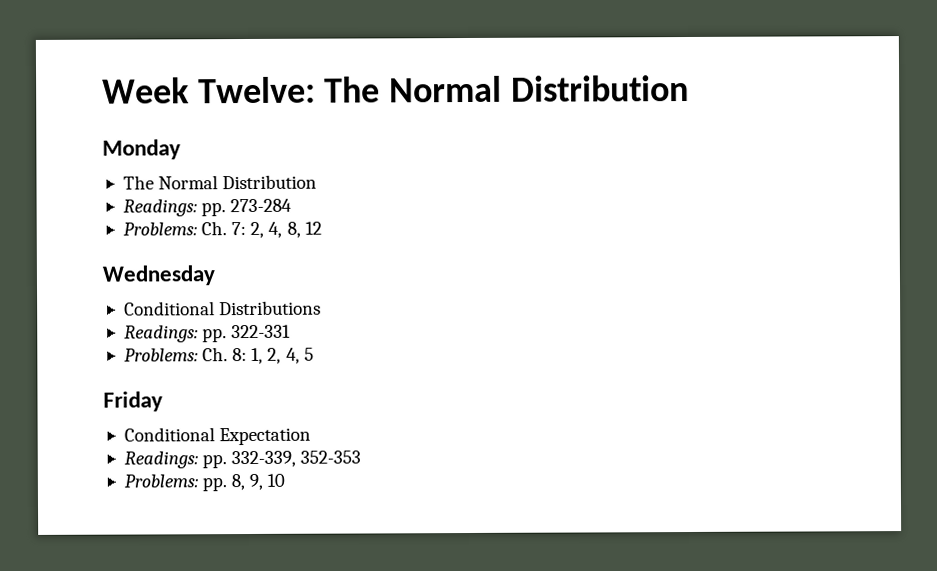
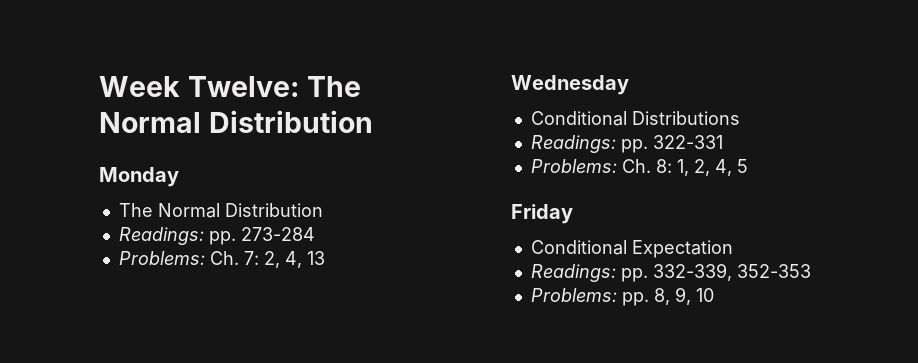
[286,221,322,238] 8, 12 -> [306,251,325,265] 13

